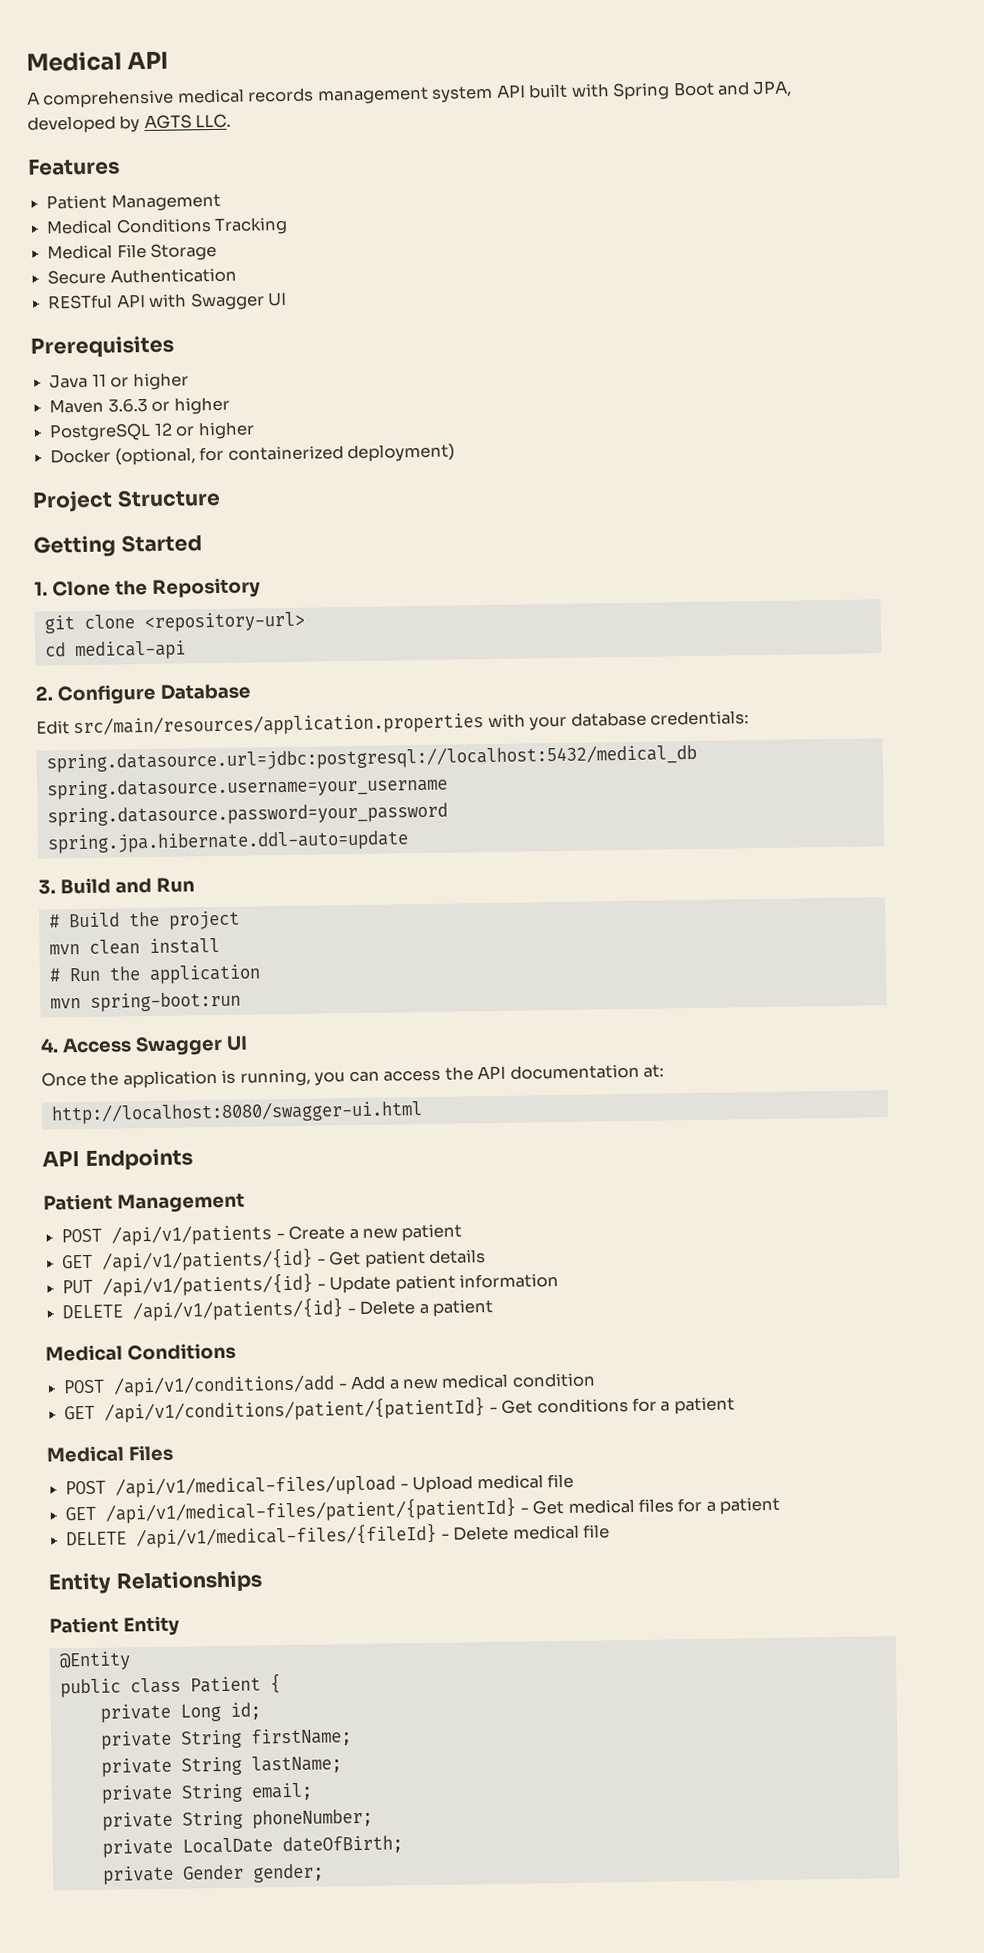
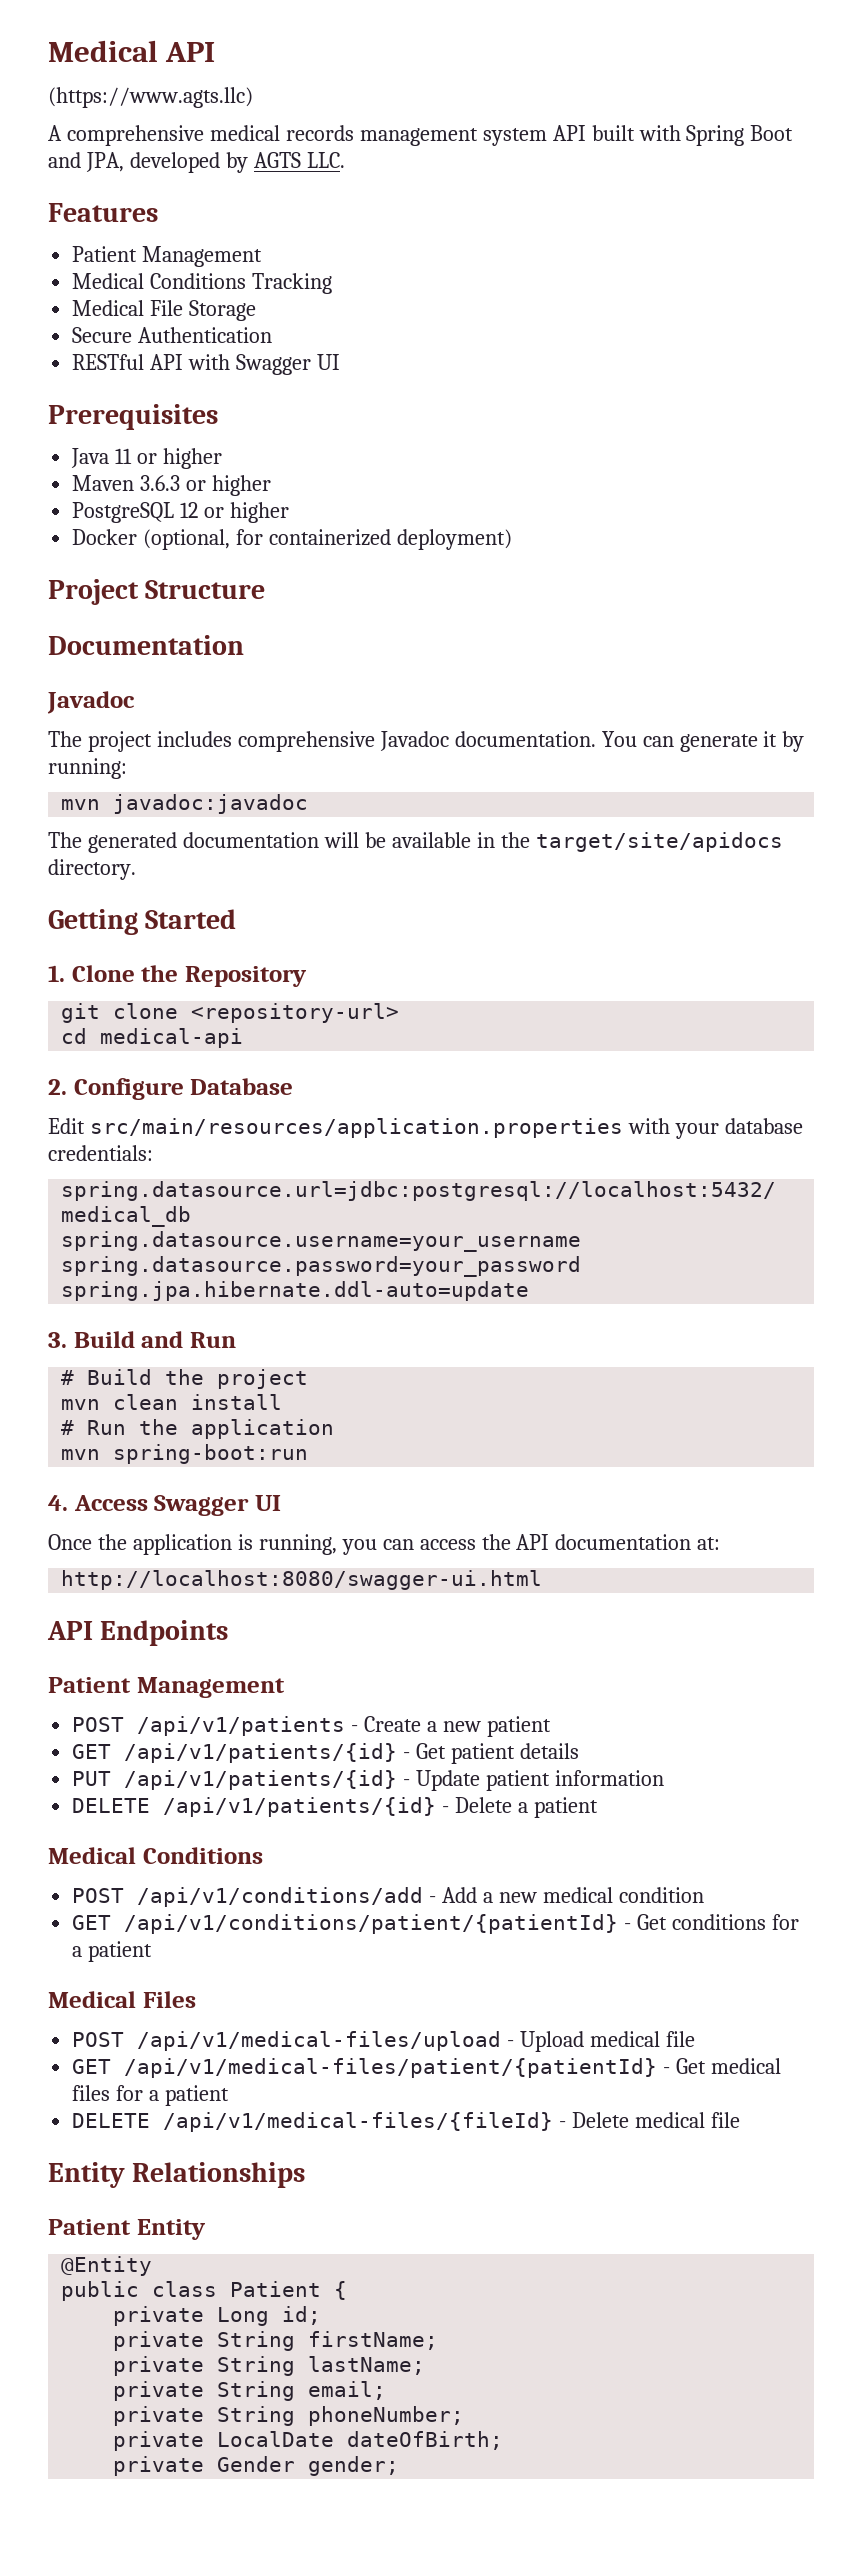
(170, 60) none -> [48,87,253,108] // (https://www.agts.llc)
(221, 498) none -> [48,635,244,655] [47,691,135,714] [48,731,805,752] [48,758,127,779] [61,794,309,814] [48,832,783,853] [48,859,136,880] // Documentation // Javadoc // The project includes comprehensive Javadoc documentation. You can generate it by running: // mvn javadoc:javadoc // The generated documentation will be available in the target/site/apidocs directory.

